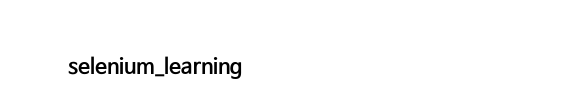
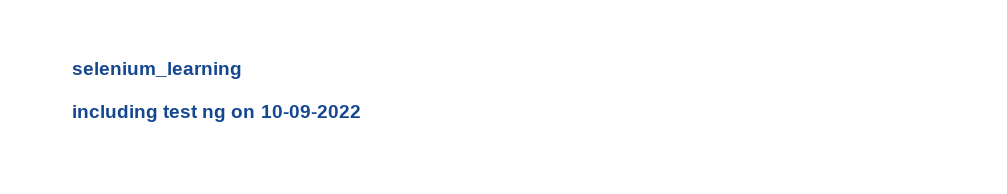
(242, 67) none -> [72,105,361,122] // including test ng on 10-09-2022

